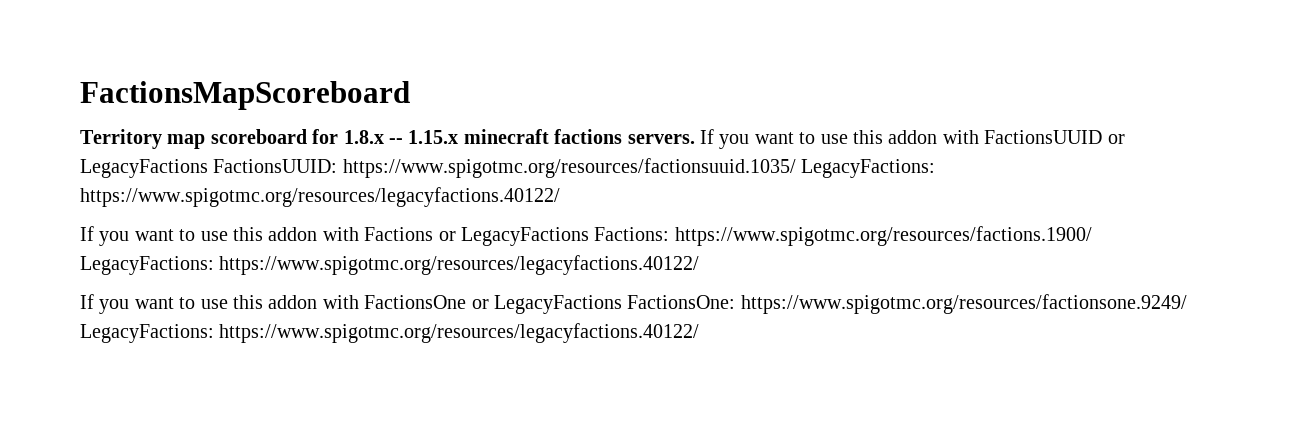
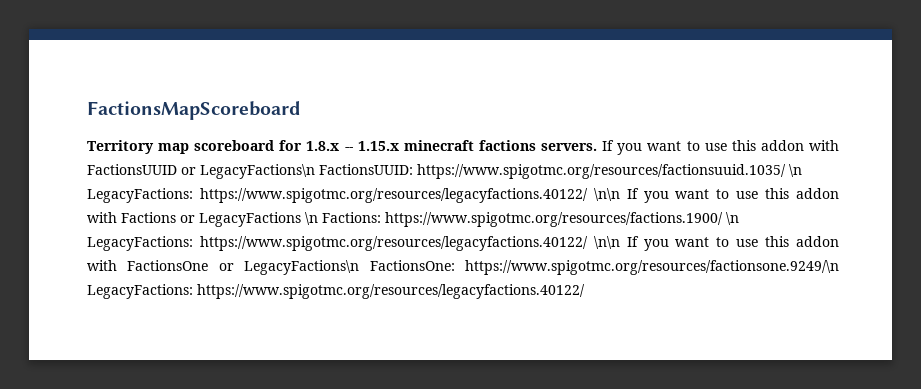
[80,159,208,178] LegacyFactions -> [200,164,315,179] LegacyFactions\n
[801,159,936,178] [80,187,560,207] LegacyFactions: https://www.spigotmc.org/resources/legacyfactions.40122/ // -> [789,164,802,177] [87,188,620,203] \n LegacyFactions: https://www.spigotmc.org/resources/legacyfactions.40122/ \n\n
(589, 236) none -> [305,212,318,225] \n
[80,255,700,275] LegacyFactions: https://www.spigotmc.org/resources/legacyfactions.40122/ // -> [726,212,739,225] [87,236,620,251] \n LegacyFactions: https://www.spigotmc.org/resources/legacyfactions.40122/ \n\n
[494,294,1187,314] LegacyFactions FactionsOne: https://www.spigotmc.org/resources/factionsone.9249/ -> [244,260,839,275] LegacyFactions\n FactionsOne: https://www.spigotmc.org/resources/factionsone.9249/\n

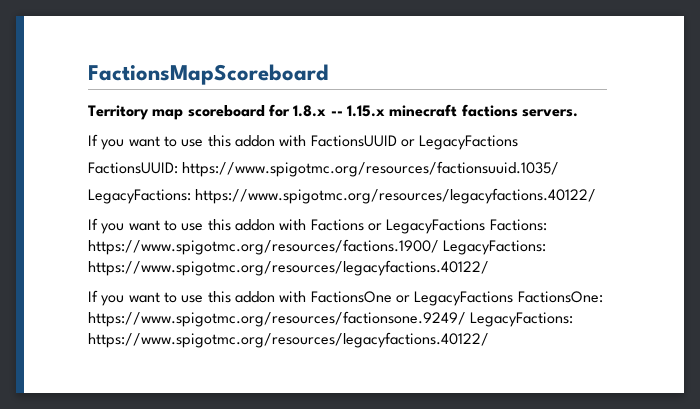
(598, 147) none -> (578, 113) //
[200,164,315,179] LegacyFactions\n -> [419,135,519,150] LegacyFactions //
[789,164,802,177] [87,188,620,203] \n LegacyFactions: https://www.spigotmc.org/resources/legacyfactions.40122/ \n\n -> [88,188,597,204] // LegacyFactions: https://www.spigotmc.org/resources/legacyfactions.40122/ //
[305,212,318,225] \n -> (486, 226) none
[726,212,739,225] [87,236,620,251] \n LegacyFactions: https://www.spigotmc.org/resources/legacyfactions.40122/ \n\n -> [443,240,547,255] [88,260,489,276] LegacyFactions: https://www.spigotmc.org/resources/legacyfactions.40122/ //
[244,260,839,275] LegacyFactions\n FactionsOne: https://www.spigotmc.org/resources/factionsone.9249/\n -> [414,291,603,306] [88,311,466,327] LegacyFactions FactionsOne: https://www.spigotmc.org/resources/factionsone.9249/

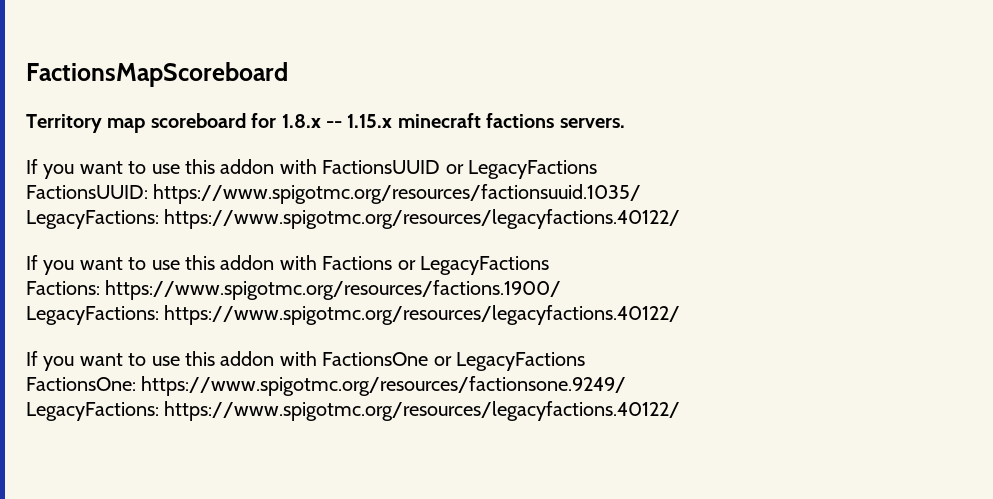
(486, 226) none -> (549, 265) //
(439, 247) none -> (562, 290) //
(514, 298) none -> (585, 361) //
(466, 319) none -> (627, 386) //

